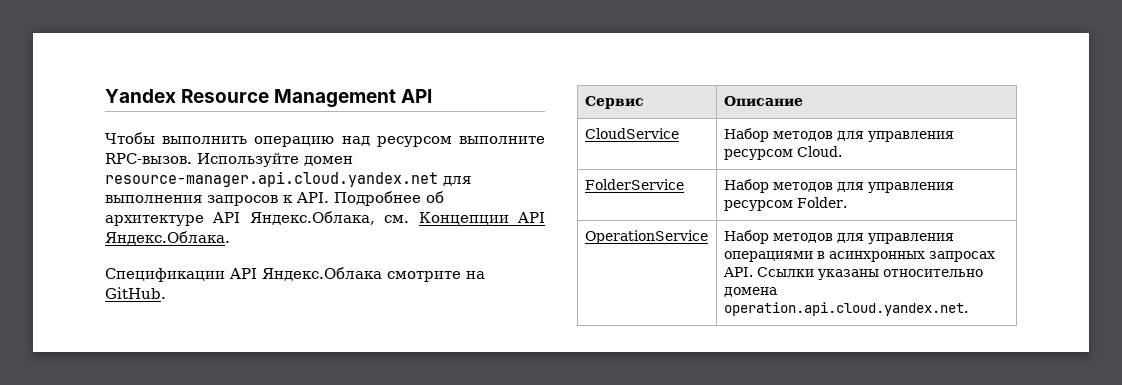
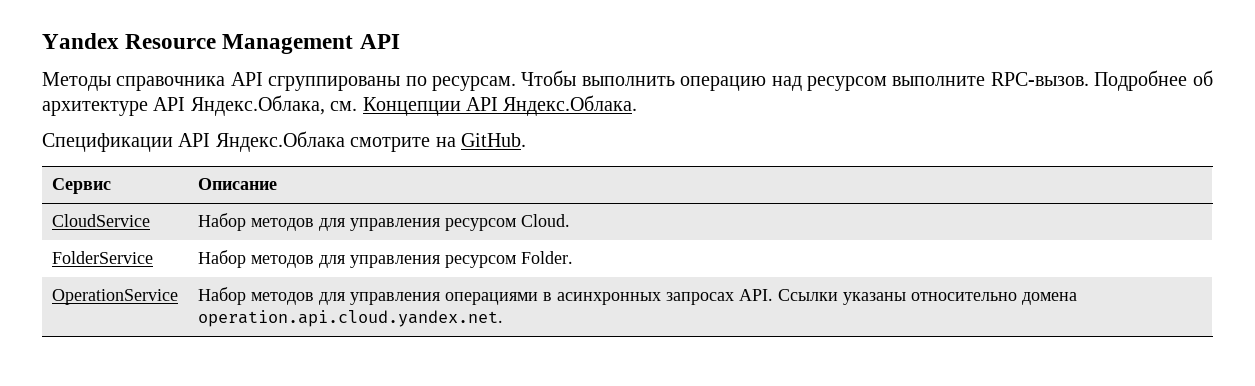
(433, 96) none -> [42,72,516,91] Методы справочника API сгруппированы по ресурсам.
[197,153,353,167] [105,171,471,187] [105,192,329,206] Используйте домен resource-manager.api.cloud.yandex.net для выполнения запросов к API. -> (1089, 79) none

